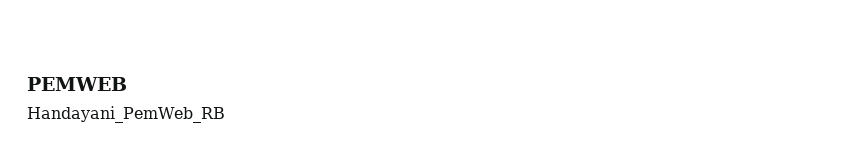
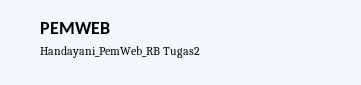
(225, 114) none -> [163,47,201,58] Tugas2

